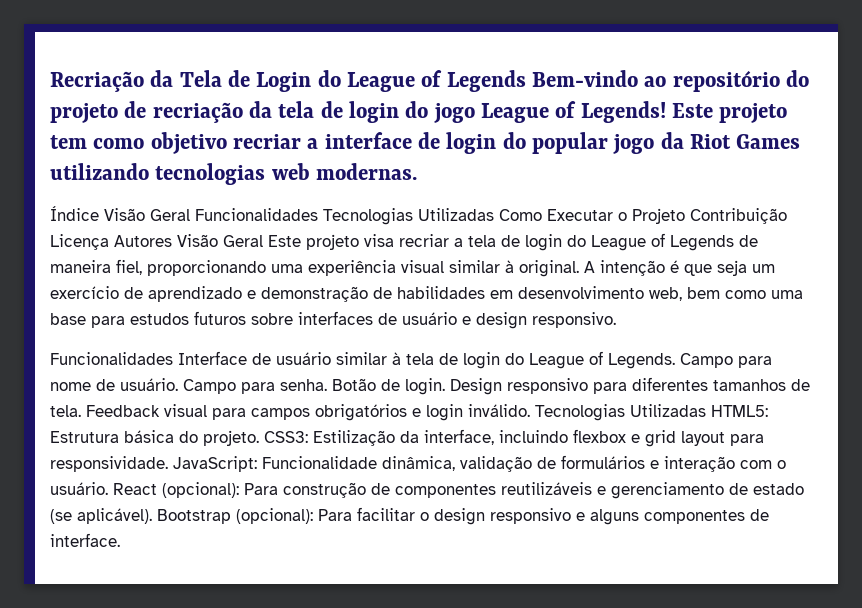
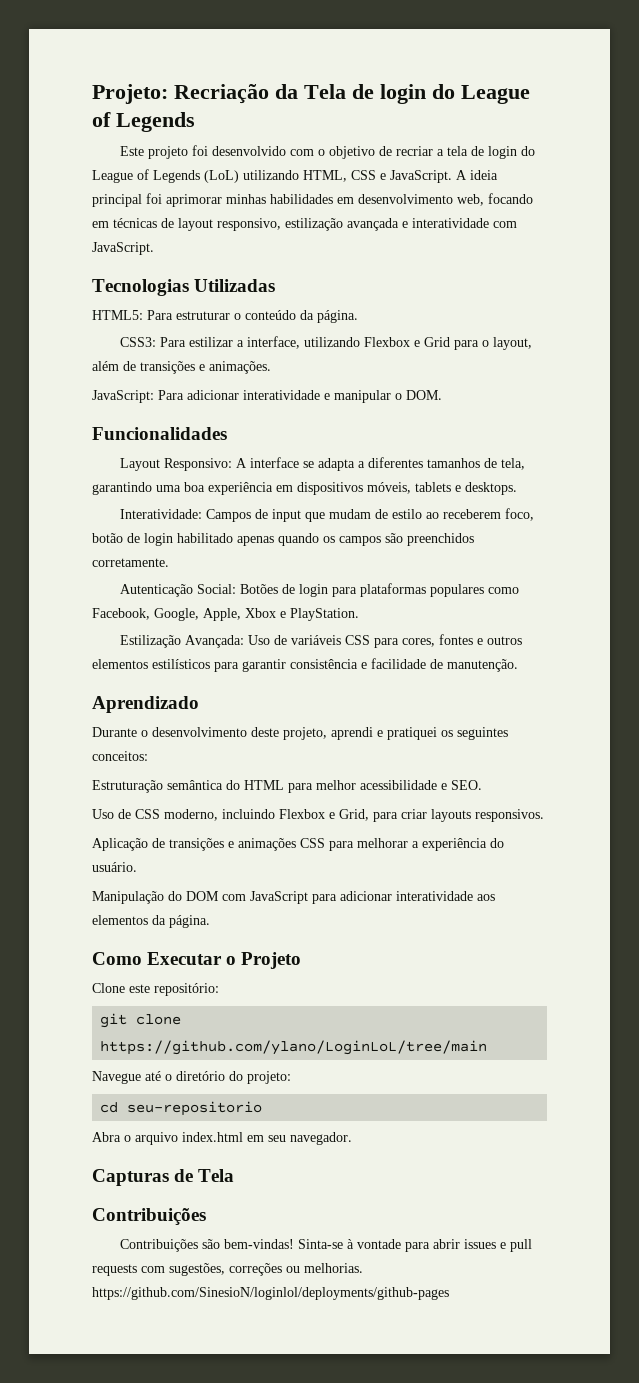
(50, 81) none -> [92,84,168,104] Projeto:
[256,70,810,92] [50,101,788,123] [50,132,801,154] [50,163,418,185] [50,206,787,225] [50,234,394,250] Login do League of Legends Bem-vindo ao repositório do projeto de recriação da tela de login do jogo League of Legends! Este projeto tem como objetivo recriar a interface de login do popular jogo da Riot Games utilizando tecnologias web modernas. // Índice Visão Geral Funcionalidades Tecnologias Utilizadas Como Executar o Projeto Contribuição Licença Autores Visão Geral Este projeto visa -> [380,84,530,104] [92,112,195,132] [120,145,393,159] login do League of Legends // Este projeto foi desenvolvido com o objetivo de
[739,235,758,247] [50,259,775,277] [50,286,803,302] [50,311,616,329] [50,351,772,369] [50,377,810,395] [50,404,768,421] [50,429,764,447] [50,455,786,472] [50,482,804,499] [50,507,769,525] [50,533,120,547] de maneira fiel, proporcionando uma experiência visual similar à original. A intenção é que seja um exercício de aprendizado e demonstração de habilidades em desenvolvimento web, bem como uma base para estudos futuros sobre interfaces de usuário e design responsivo. // Funcionalidades Interface de usuário similar à tela de login do League of Legends. Campo para nome de usuário. Campo para senha. Botão de login. Design responsivo para diferentes tamanhos de tela. Feedback visual para campos obrigatórios e login inválido. Tecnologias Utilizadas HTML5: Estrutura básica do projeto. CSS3: Estilização da interface, incluindo flexbox e grid layout para responsividade. JavaScript: Funcionalidade dinâmica, validação de formulários e interação com o usuário. React (opcional): Para construção de componentes reutilizáveis e gerenciamento de estado (se aplicável). Bootstrap (opcional): Para facilitar o design responsivo e alguns componentes de interface. -> [204,170,498,183] [92,193,533,207] [92,218,517,231] [92,242,154,255] [92,279,276,296] [92,310,358,323] [120,336,533,350] [92,361,271,374] [92,390,442,403] [92,427,227,440] [120,457,526,471] [92,482,517,495] [120,508,535,522] [92,533,474,546] [92,558,169,567] [120,583,520,597] [92,608,359,621] [120,634,523,648] [92,658,518,672] [92,696,199,713] [92,727,508,740] [92,751,148,761] [92,780,482,793] [92,809,544,822] [92,838,504,851] [92,862,137,872] [92,891,495,904] [92,915,210,928] [92,952,302,969] [92,983,219,996] [100,1013,182,1028] [100,1040,488,1055] [92,1071,291,1084] [100,1101,263,1116] [92,1132,352,1145] [92,1169,235,1186] [92,1208,206,1225] [120,1239,533,1252] [92,1263,363,1276] [92,1287,449,1300] (LoL) utilizando HTML, CSS e JavaScript. A ideia principal foi aprimorar minhas habilidades em desenvolvimento web, focando em técnicas de layout responsivo, estilização avançada e interatividade com JavaScript. // Tecnologias Utilizadas // HTML5: Para estruturar o conteúdo da página. // CSS3: Para estilizar a interface, utilizando Flexbox e Grid para o layout, além de transições e animações. // JavaScript: Para adicionar interatividade e manipular o DOM. // Funcionalidades // Layout Responsivo: A interface se adapta a diferentes tamanhos de tela, garantindo uma boa experiência em dispositivos móveis, tablets e desktops. // Interatividade: Campos de input que mudam de estilo ao receberem foco, botão de login habilitado apenas quando os campos são preenchidos corretamente. // Autenticação Social: Botões de login para plataformas populares como Facebook, Google, Apple, Xbox e PlayStation. // Estilização Avançada: Uso de variáveis CSS para cores, fontes e outros elementos estilísticos para garantir consistência e facilidade de manutenção. // Aprendizado // Durante o desenvolvimento deste projeto, aprendi e pratiquei os seguintes conceitos: // Estruturação semântica do HTML para melhor acessibilidade e SEO. // Uso de CSS moderno, incluindo Flexbox e Grid, para criar layouts responsivos. // Aplicação de transições e animações CSS para melhorar a experiência do usuário. // Manipulação do DOM com JavaScript para adicionar interatividade aos elementos da página. // Como Executar o Projeto // Clone este repositório: // git clone https://github.com/ylano/LoginLoL/tree/main // Navegue até o diretório do projeto: // cd seu-repositorio // Abra o arquivo index.html em seu navegador. // Capturas de Tela // Contribuições // Contribuições são bem-vindas! Sinta-se à vontade para abrir issues e pull requests com sugestões, correções ou melhorias. https://github.com/SinesioN/loginlol/deployments/github-pages

